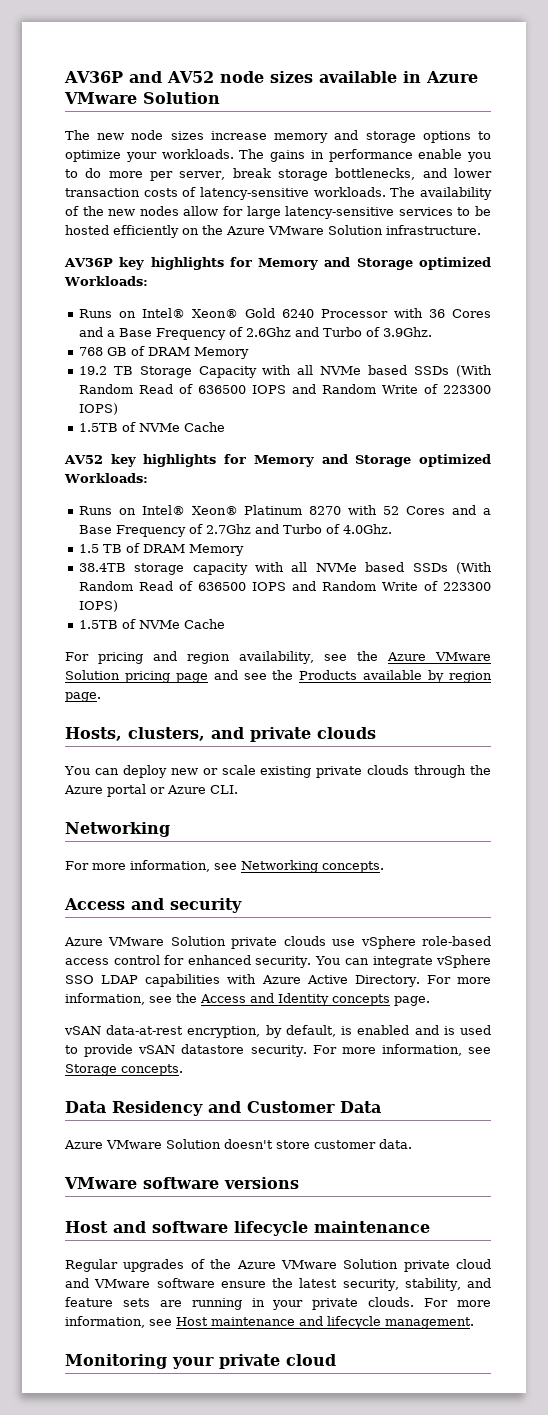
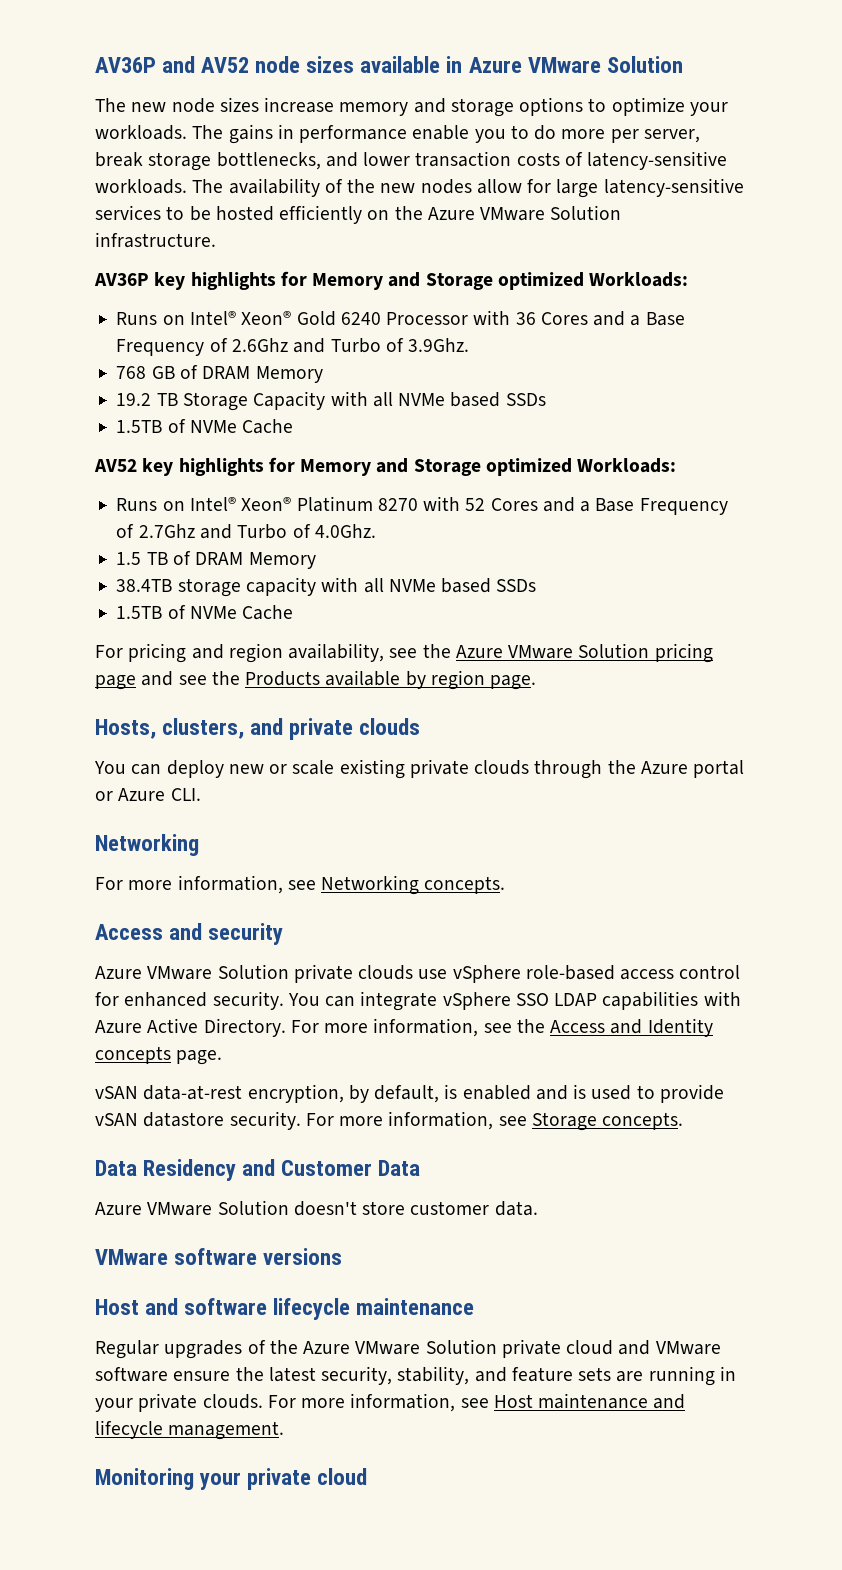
[456,365,493,377] [78,384,491,394] [78,403,118,415] (With Random Read of 636500 IOPS and Random Write of 223300 IOPS) -> (546, 399) none
[456,562,492,574] [78,581,491,591] [78,600,118,612] (With Random Read of 636500 IOPS and Random Write of 223300 IOPS) -> (537, 585) none

